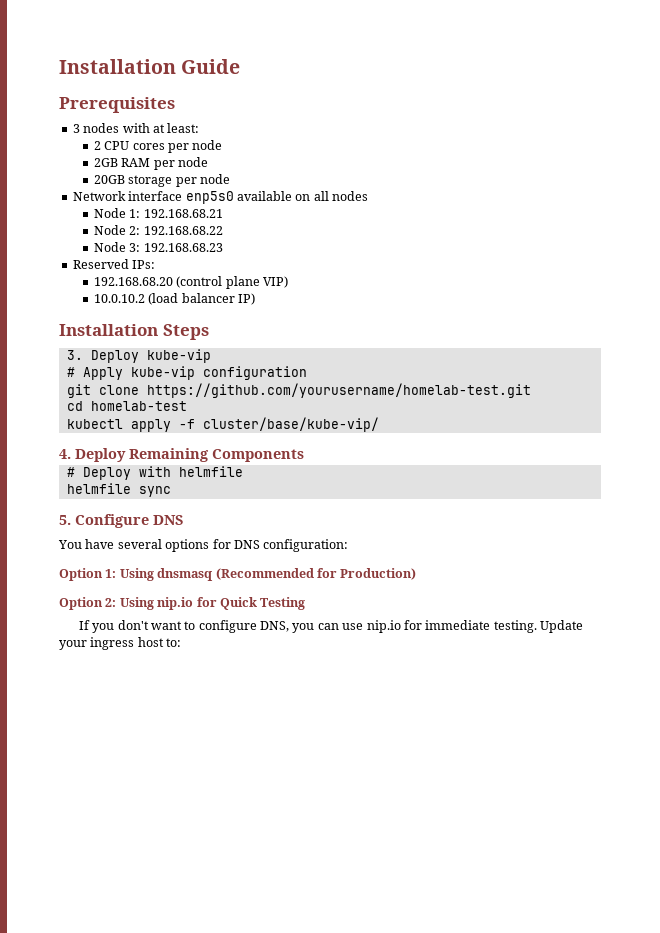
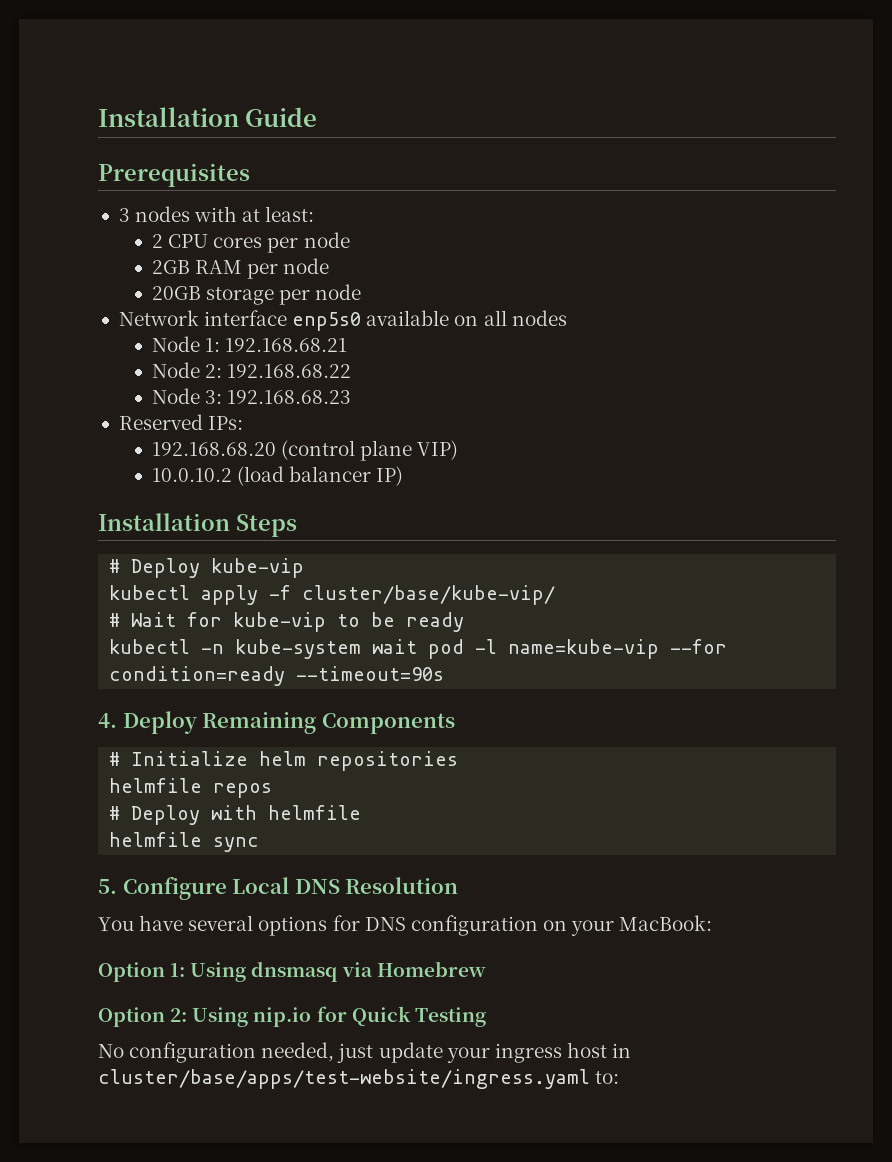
[66,350,83,360] 3. -> [109,559,121,573] #
[66,366,307,380] [66,383,531,398] [66,401,187,411] [66,417,379,432] [59,448,304,462] # Apply kube-vip configuration // git clone https://github.com/yourusername/homelab-test.git // cd homelab-test // kubectl apply -f cluster/base/kube-vip/ // 4. Deploy Remaining Components -> [109,585,556,605] [109,612,465,632] [109,639,728,659] [109,666,445,686] [98,711,455,734] [109,751,459,771] [109,778,273,798] kubectl apply -f cluster/base/kube-vip/ // # Wait for kube-vip to be ready // kubectl -n kube-system wait pod -l name=kube-vip --for condition=ready --timeout=90s // 4. Deploy Remaining Components // # Initialize helm repositories // helmfile repos
[153,515,184,525] DNS -> [232,877,459,894] Local DNS Resolution
[263,539,349,552] configuration: -> [410,915,713,936] configuration on your MacBook:
[215,568,417,580] (Recommended for Production) -> [341,961,486,977] via Homebrew
[78,620,584,633] If you don't want to configure DNS, you can use nip.io for immediate testing. Update -> [98,1042,443,1063] No configuration needed, just update
(164, 642) none -> [612,1043,632,1058] [98,1069,590,1089] in cluster/base/apps/test-website/ingress.yaml

